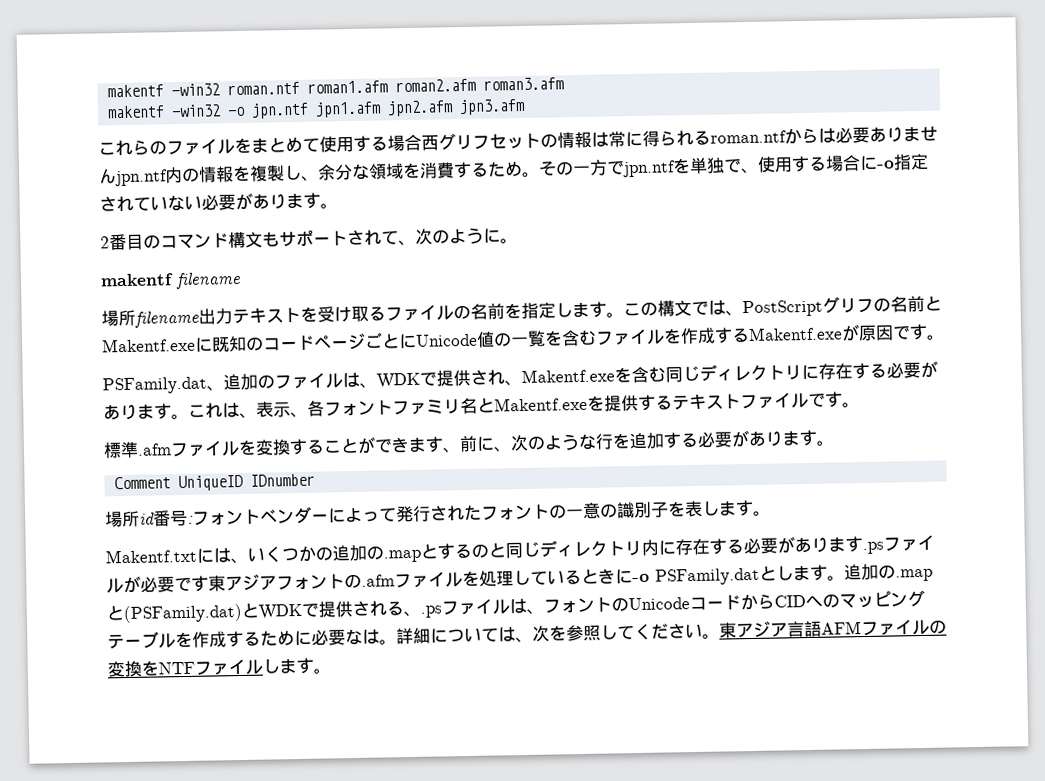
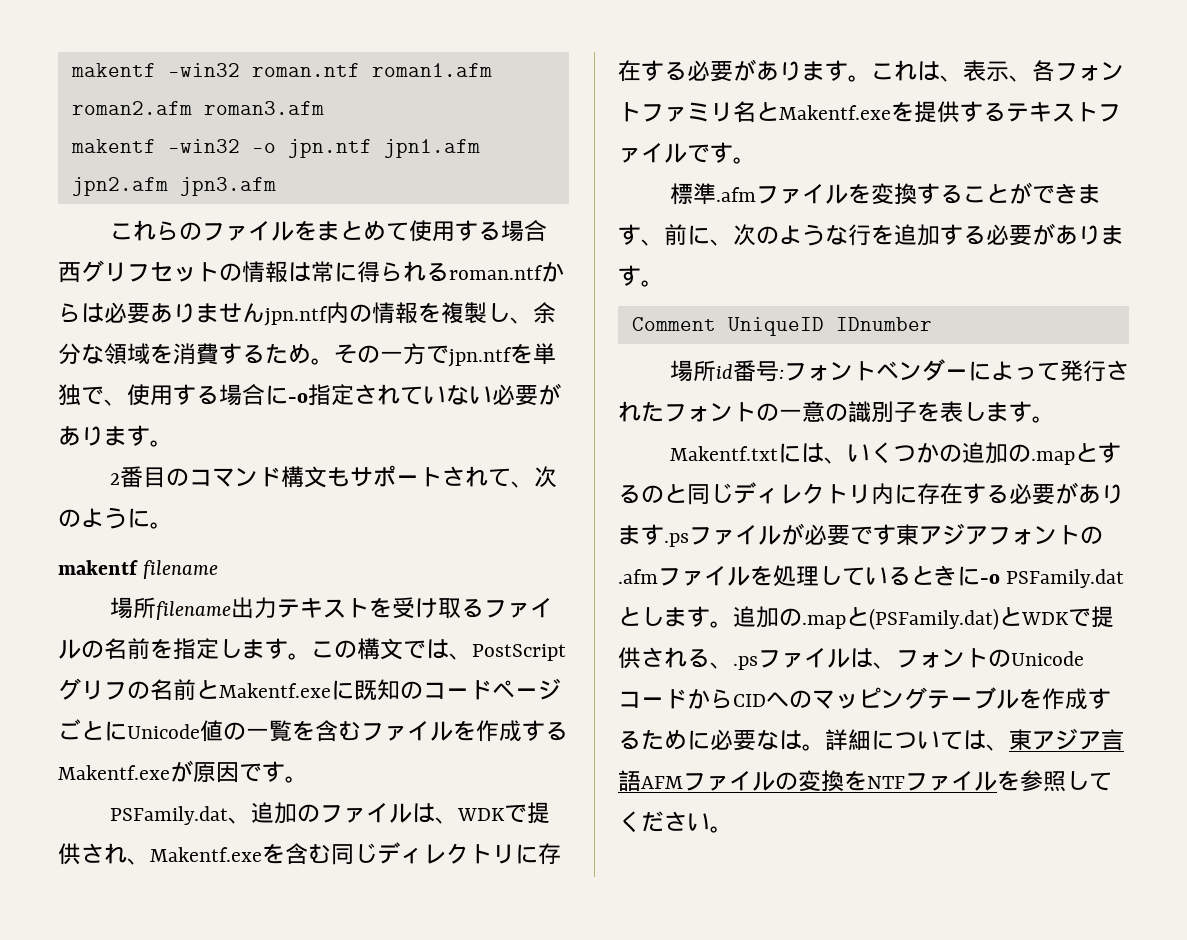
[532,623,720,642] 次を参照してください。 -> (1009, 747) none
[262,657,314,675] します -> [997,770,1112,792] [618,811,710,833] を参照してください

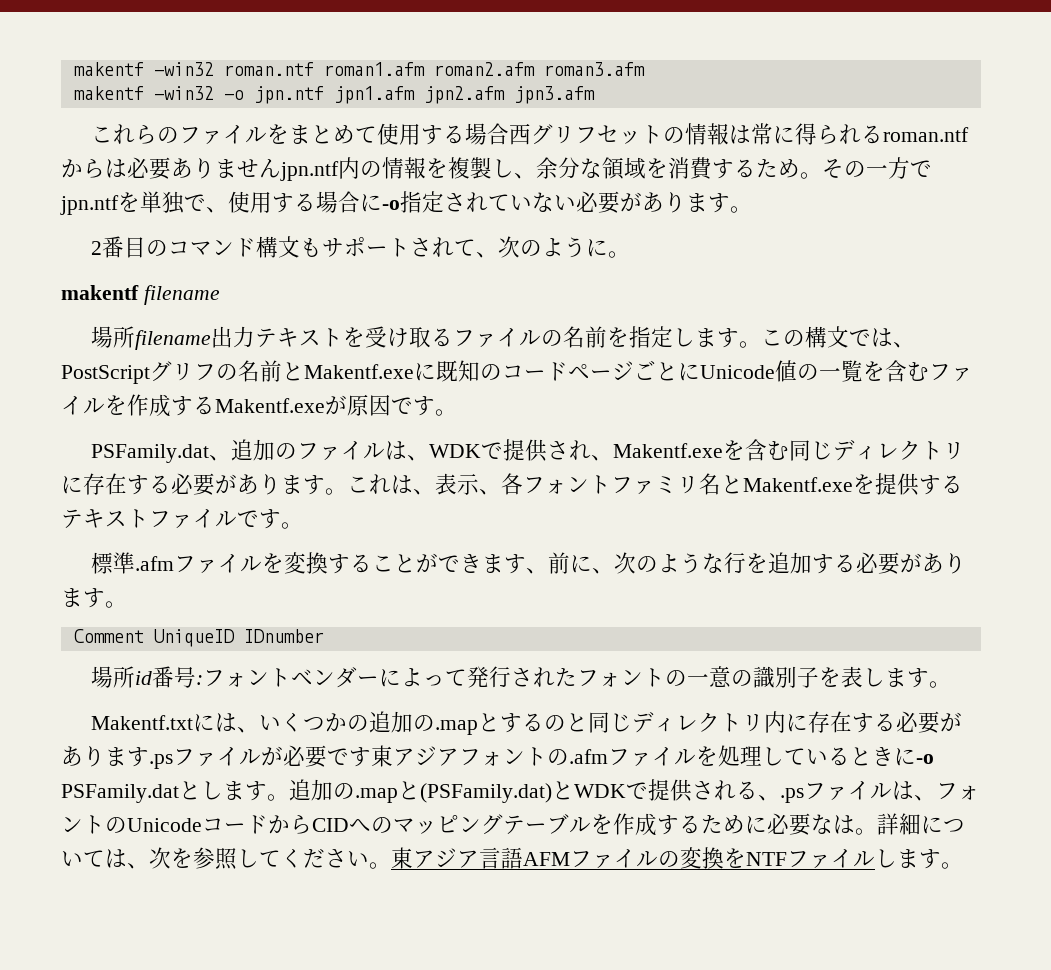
(1009, 747) none -> [149,847,391,870] 次を参照してください。
[997,770,1112,792] [618,811,710,833] を参照してください -> [875,849,941,869] します

